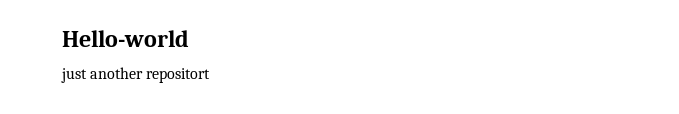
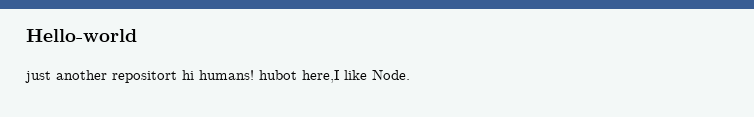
(211, 75) none -> [182,69,410,83] hi humans! hubot here,I like Node.

